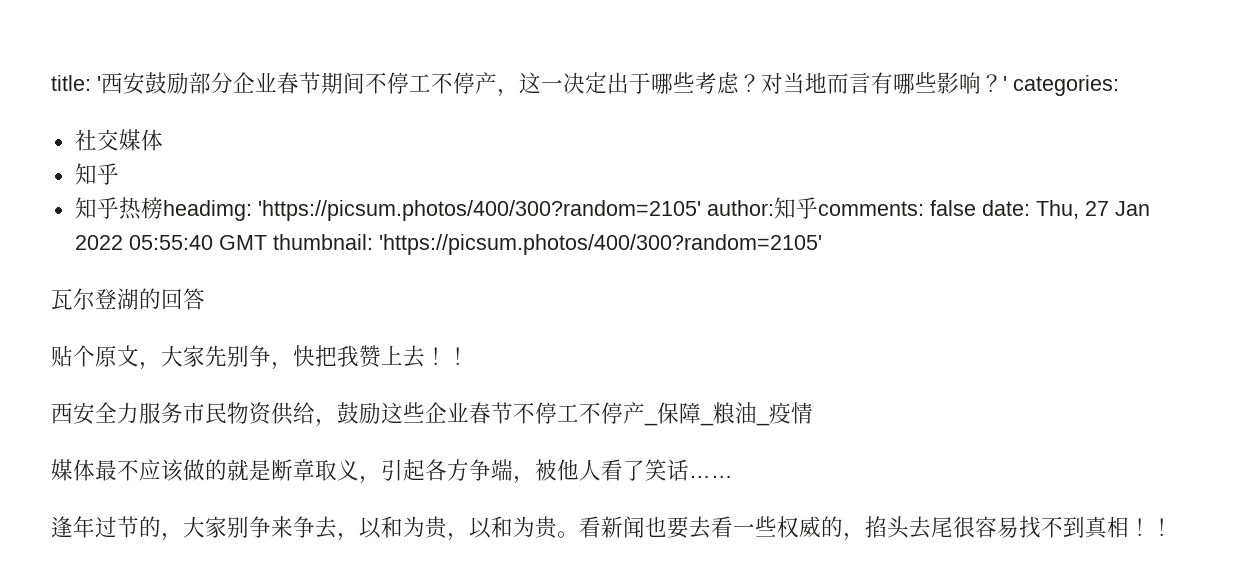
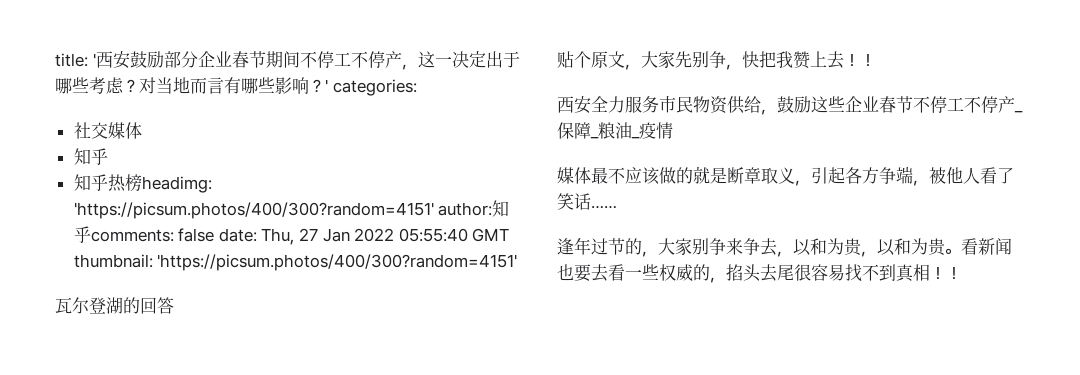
[257,200,701,221] 'https://picsum.photos/400/300?random=2105' -> [73,202,434,219] 'https://picsum.photos/400/300?random=4151'
[378,234,822,255] 'https://picsum.photos/400/300?random=2105' -> [157,254,518,271] 'https://picsum.photos/400/300?random=4151'

